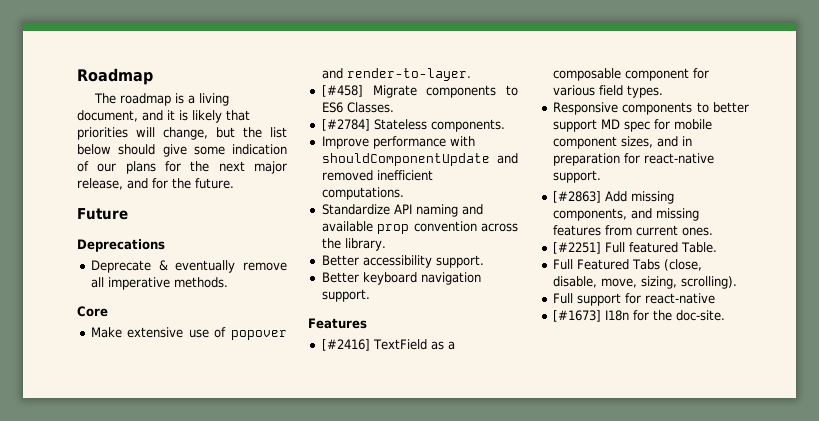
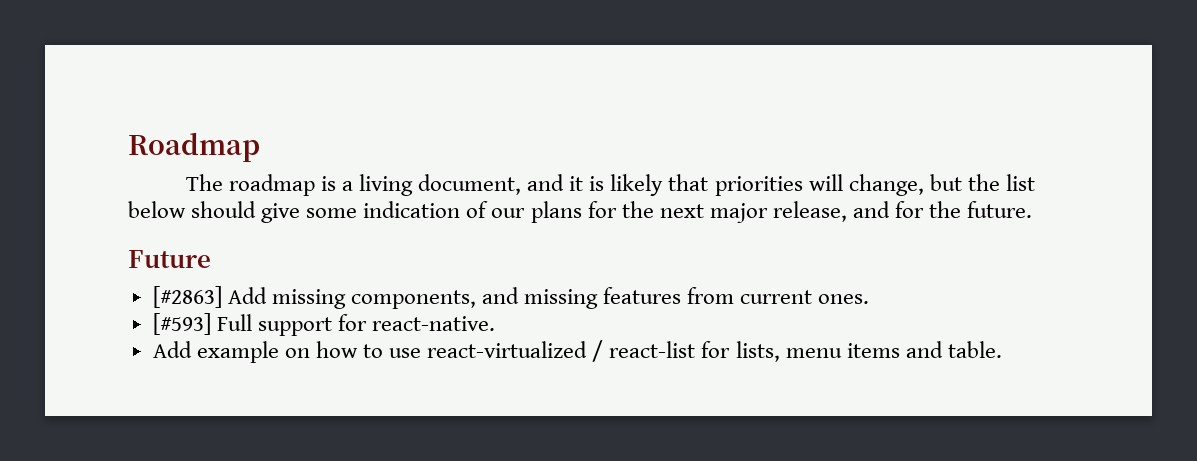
[77,239,165,252] [90,260,287,273] [90,277,228,290] [77,306,108,317] [90,327,287,340] [321,68,471,81] [321,85,518,98] [321,102,394,113] [321,119,505,132] [321,136,475,149] [321,153,518,166] [321,170,433,181] [321,187,404,200] [321,204,483,217] [321,221,518,234] [321,238,386,251] [321,255,484,268] [321,272,481,285] [321,289,370,302] [308,318,367,329] [321,339,455,351] [552,68,709,81] [552,85,663,98] [552,102,749,115] [552,119,712,132] [552,136,692,149] [552,153,714,166] [552,170,601,183] // Deprecations // Deprecate & eventually remove all imperative methods. // Core // Make extensive use of popover and render-to-layer. // [#458] Migrate components to ES6 Classes. // [#2784] Stateless components. // Improve performance with shouldComponentUpdate and removed inefficient computations. // Standardize API naming and available prop convention across the library. // Better accessibility support. // Better keyboard navigation support. // Features // [#2416] TextField as a composable component for various field types. // Responsive components to better support MD spec for mobile component sizes, and in preparation for react-native support. -> (211, 259) none
[552,242,717,254] [552,259,702,271] [552,276,737,289] [552,293,715,306] [552,310,725,322] [#2251] Full featured Table. // Full Featured Tabs (close, disable, move, sizing, scrolling). // Full support for react-native // [#1673] I18n for the doc-site. -> [152,313,496,336] [152,340,1002,363] [#593] Full support for react-native. // Add example on how to use react-virtualized / react-list for lists, menu items and table.

